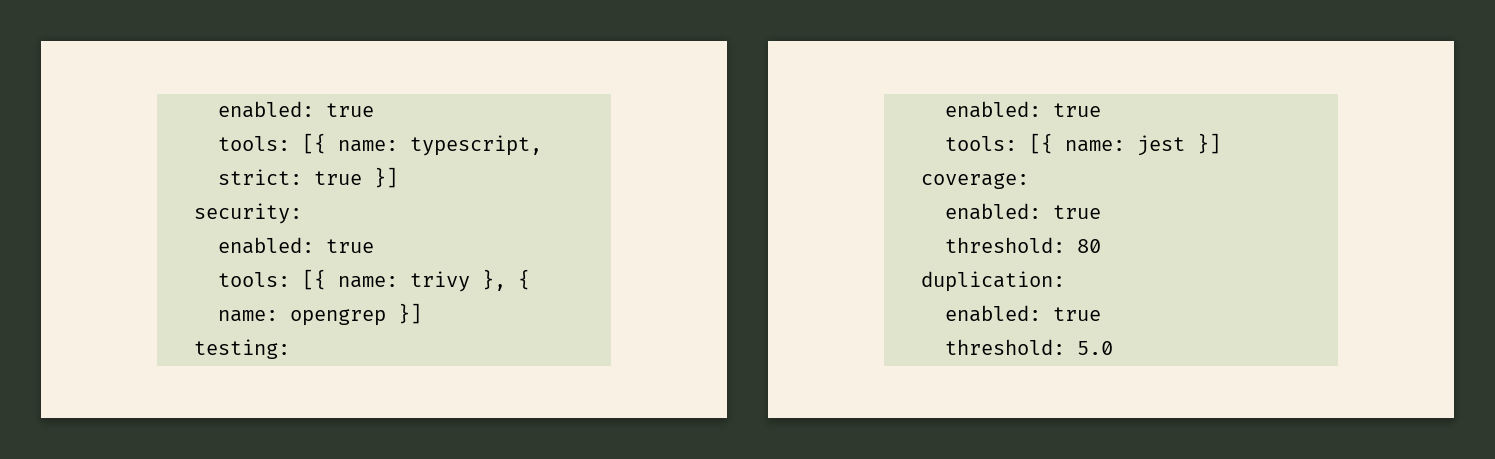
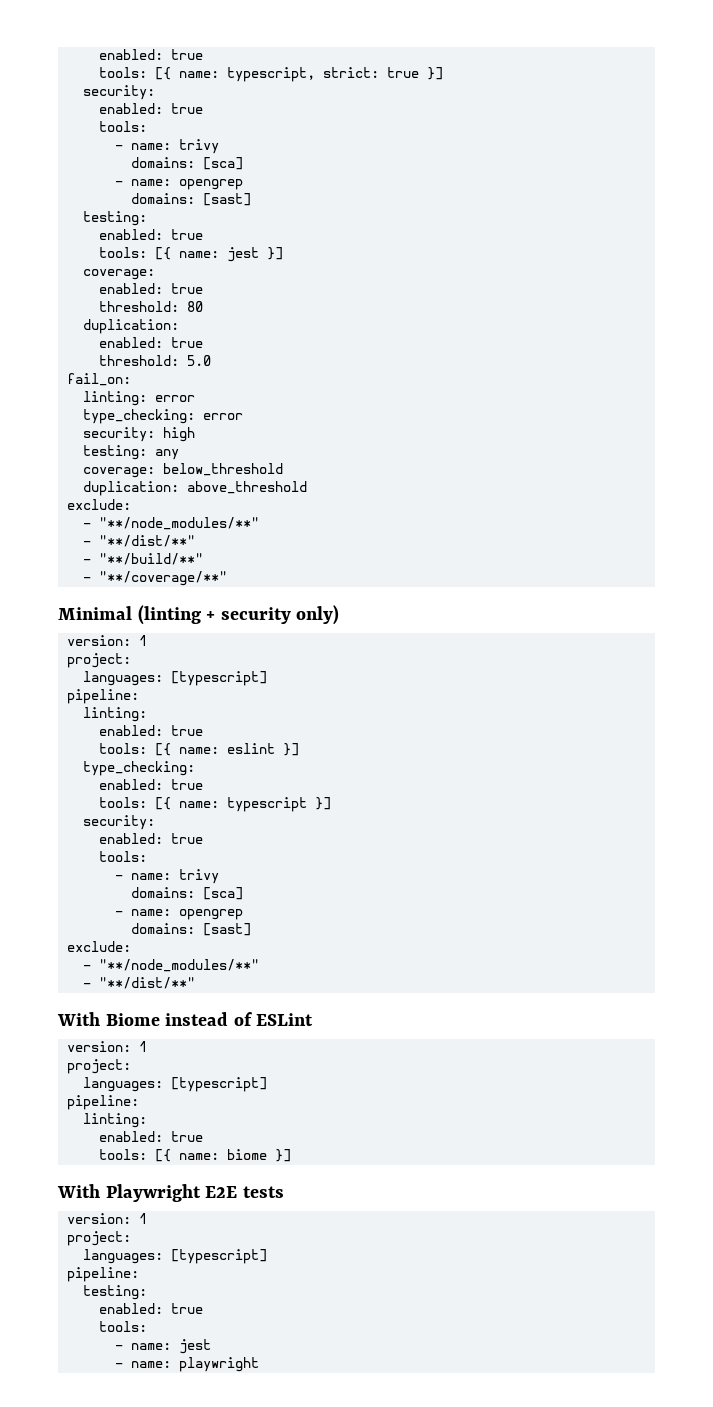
[301,269,530,292] [217,303,422,326] [{ name: trivy }, { name: opengrep }] -> [114,139,219,154] [130,157,243,170] [114,179,243,190] [130,193,251,206] // - name: trivy // domains: [sca] // - name: opengrep // domains: [sast]
(1113, 348) none -> [66,373,131,386] [82,391,195,406] [82,409,243,424] [82,427,195,442] [82,445,179,460] [82,463,283,478] [82,481,307,496] [66,499,131,510] [82,517,259,530] [82,535,195,547] [82,553,203,565] [82,571,227,586] [58,605,340,625] [66,635,147,646] [66,653,131,668] [82,671,267,686] [66,689,139,704] [82,707,147,722] [98,725,203,736] [98,743,299,756] [82,761,195,776] [98,779,203,790] [98,797,331,812] [82,815,155,830] [98,833,203,844] [98,851,147,862] [114,869,219,884] [130,887,243,900] [114,909,243,920] [130,923,251,936] [66,941,131,952] [82,959,259,972] [82,977,195,989] [57,1012,314,1026] [66,1041,147,1052] [66,1059,131,1074] [82,1077,267,1092] [66,1095,139,1110] [82,1113,147,1128] [98,1131,203,1142] [98,1149,291,1162] [57,1184,284,1202] [66,1213,147,1224] [66,1231,131,1246] [82,1249,267,1264] [66,1267,139,1282] [82,1285,147,1300] [98,1303,203,1314] [98,1321,147,1332] [114,1339,211,1354] [114,1357,259,1372] // fail_on: // linting: error // type_checking: error // security: high // testing: any // coverage: below_threshold // duplication: above_threshold // exclude: // - "**/node_modules/**" // - "**/dist/**" // - "**/build/**" // - "**/coverage/**" // Minimal (linting + security only) // version: 1 // project: // languages: [typescript] // pipeline: // linting: // enabled: true // tools: [{ name: eslint }] // type_checking: // enabled: true // tools: [{ name: typescript }] // security: // enabled: true // tools: // - name: trivy // domains: [sca] // - name: opengrep // domains: [sast] // exclude: // - "**/node_modules/**" // - "**/dist/**" // With Biome instead of ESLint // version: 1 // project: // languages: [typescript] // pipeline: // linting: // enabled: true // tools: [{ name: biome }] // With Playwright E2E tests // version: 1 // project: // languages: [typescript] // pipeline: // testing: // enabled: true // tools: // - name: jest // - name: playwright

